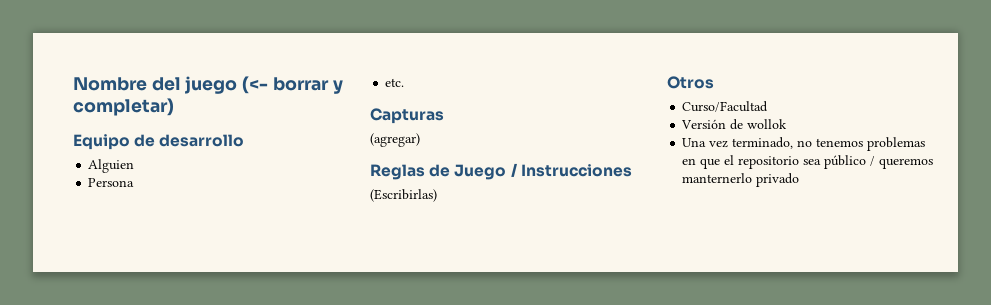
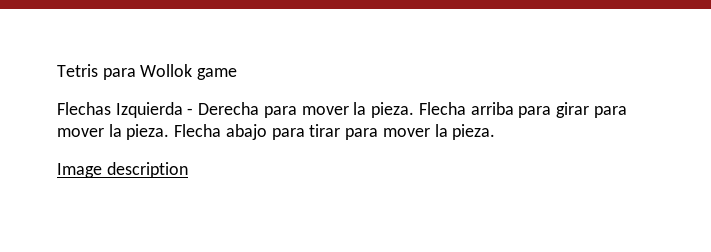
[73,76,343,94] [73,98,174,116] [73,134,245,150] [88,159,135,173] [88,178,135,187] [385,78,405,87] [370,108,444,124] [370,133,420,147] [370,163,632,180] [370,189,437,202] [667,76,714,89] [682,101,769,112] [681,119,788,130] [682,137,926,151] [682,155,934,169] [682,173,800,187] Nombre del juego (<- borrar y completar) // Equipo de desarrollo // Alguien // Persona // etc. // Capturas // (agregar) // Reglas de Juego / Instrucciones // (Escribirlas) // Otros // Curso/Facultad // Versión de wollok // Una vez terminado, no tenemos problemas en que el repositorio sea público / queremos manternerlo privado -> [57,64,238,80] [57,102,627,118] [57,124,496,140] [57,162,188,178] Tetris para Wollok game // Flechas Izquierda - Derecha para mover la pieza. Flecha arriba para girar para mover la pieza. Flecha abajo para tirar para mover la pieza. // Image description

